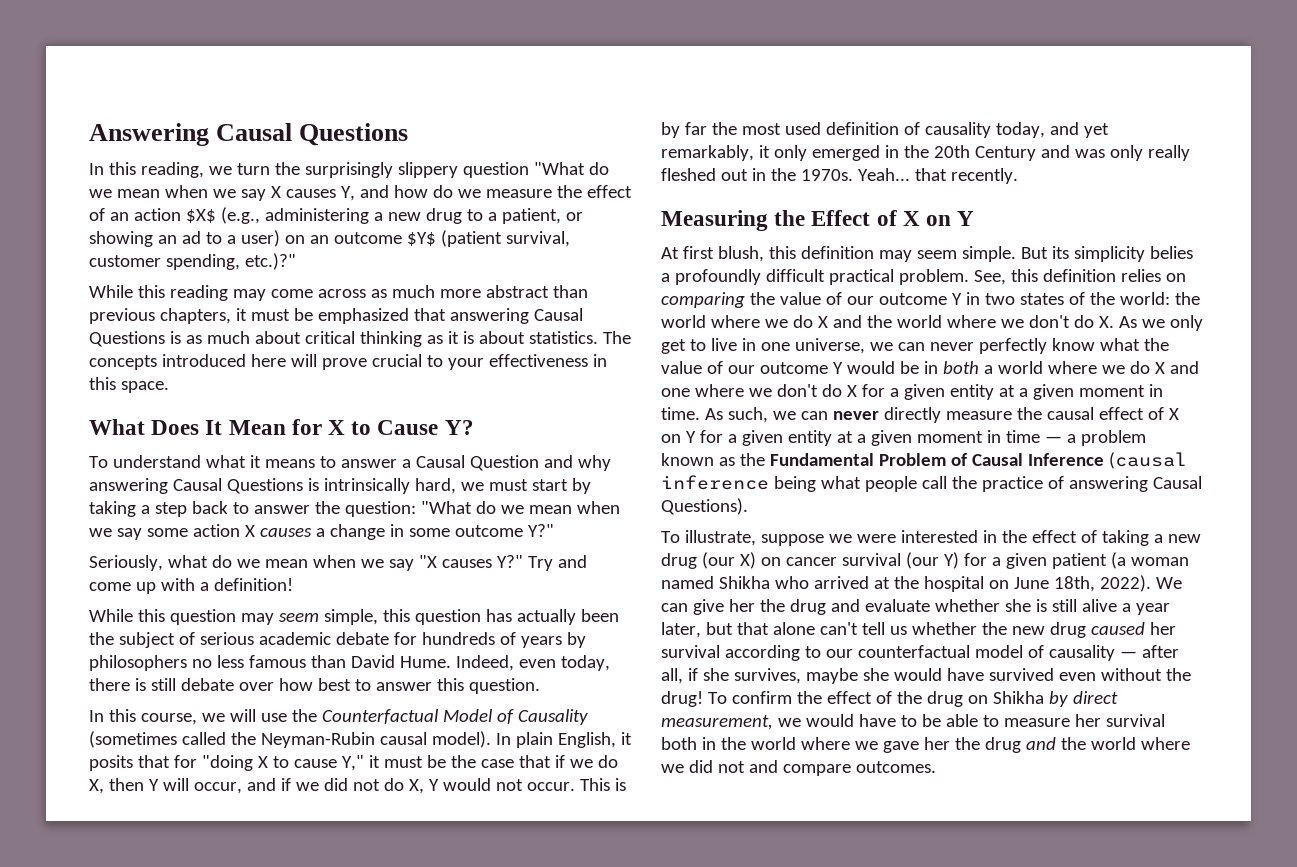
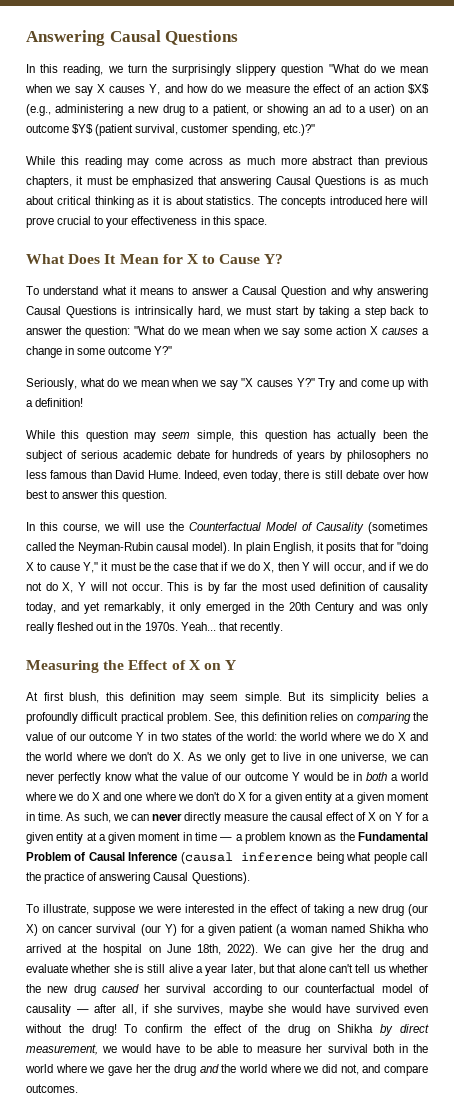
[323,778,348,791] did -> [415,562,428,571] do
[442,778,491,791] would -> [89,582,108,591] will
[717,761,745,773] not -> [340,1064,359,1075] not,

